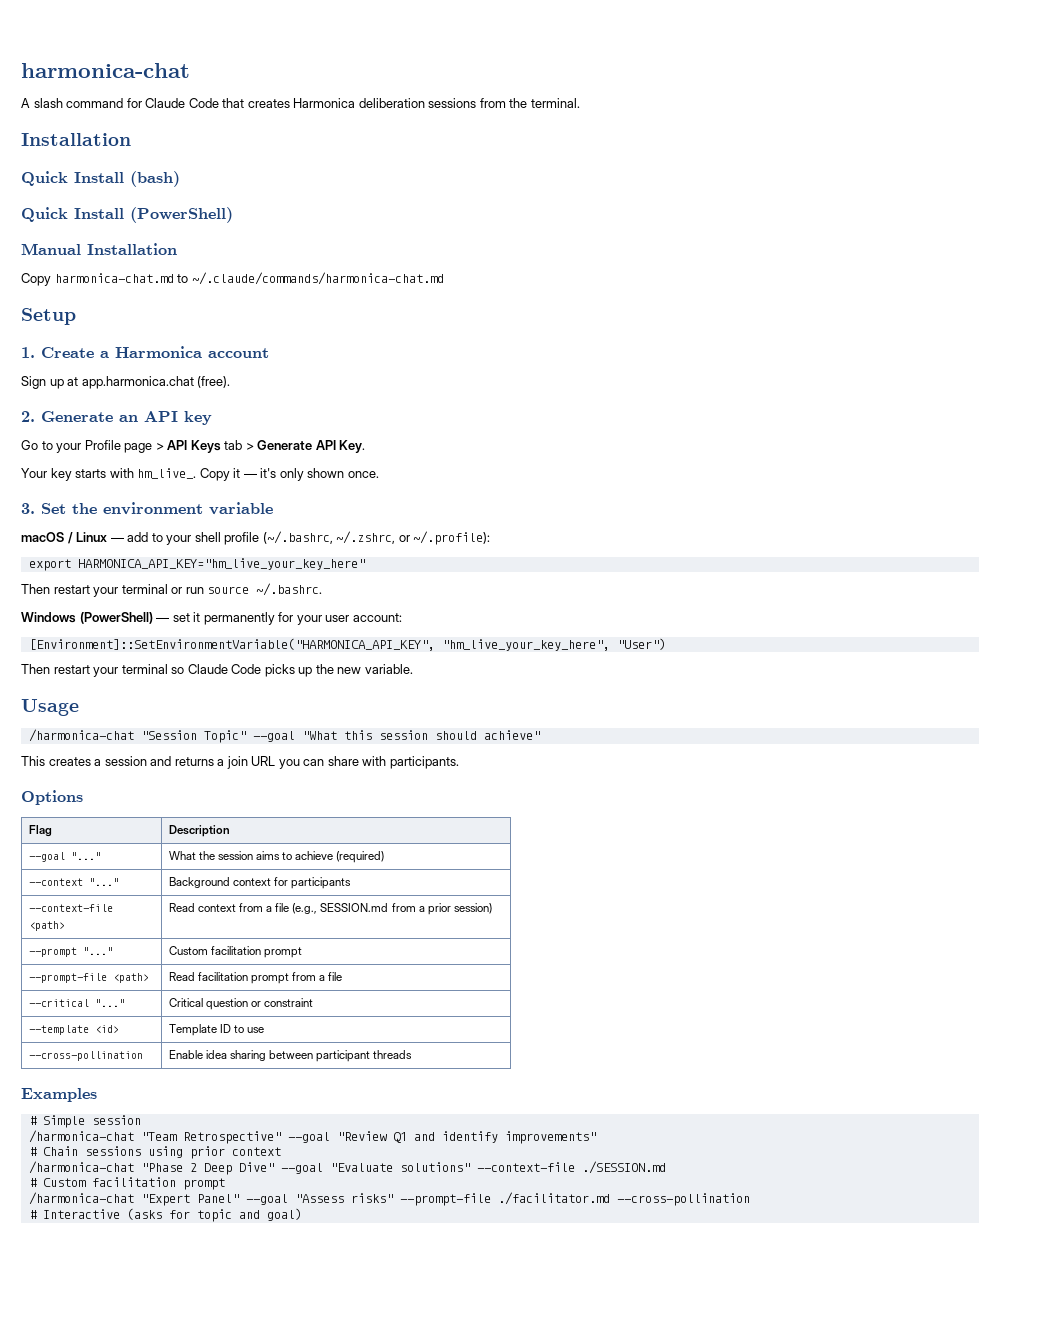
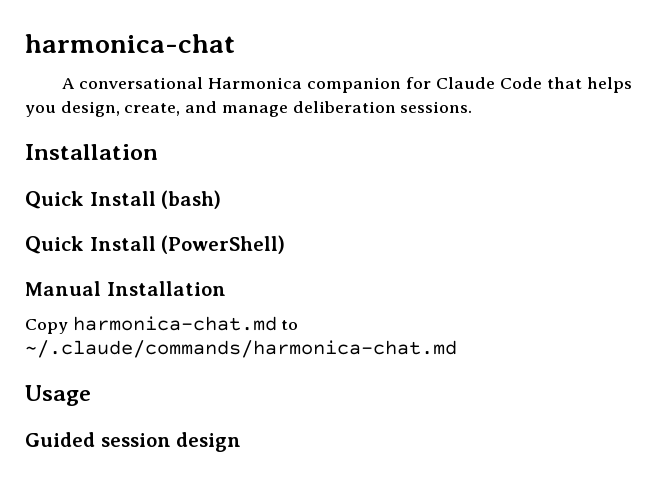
[33,98,124,108] slash command -> [79,77,402,93] conversational Harmonica companion
[247,98,580,108] creates Harmonica deliberation sessions from the terminal. -> [587,77,632,93] [25,101,473,117] helps you design, create, and manage deliberation sessions.
[21,308,76,325] [21,346,269,358] [21,376,231,389] [21,411,212,425] [21,440,366,453] [21,468,379,481] [21,502,273,515] [21,531,491,545] [28,558,365,571] [21,583,323,597] [21,612,402,625] [28,638,666,651] [21,664,413,677] [21,699,79,716] [28,729,540,743] [21,756,459,769] [21,790,83,805] [28,825,52,837] [168,825,230,837] [28,852,101,862] [168,851,385,863] [28,878,119,886] [168,877,352,889] [28,904,113,912] [28,921,65,931] [168,903,492,915] [28,947,113,957] [168,946,303,958] [28,973,149,983] [168,972,343,984] [28,999,125,1007] [168,998,314,1010] [28,1025,119,1035] [168,1024,265,1036] [28,1051,143,1061] [168,1050,413,1062] [21,1088,97,1102] [28,1115,141,1128] [28,1130,596,1144] [28,1146,281,1159] [28,1161,666,1175] [28,1177,225,1190] [28,1192,750,1206] [28,1208,302,1222] Setup // 1. Create a Harmonica account // Sign up at app.harmonica.chat (free). // 2. Generate an API key // Go to your Profile page > API Keys tab > Generate API Key. // Your key starts with hm_live_. Copy it — it's only shown once. // 3. Set the environment variable // macOS / Linux — add to your shell profile (~/.bashrc, ~/.zshrc, or ~/.profile): // export HARMONICA_API_KEY="hm_live_your_key_here" // Then restart your terminal or run source ~/.bashrc. // Windows (PowerShell) — set it permanently for your user account: // [Environment]::SetEnvironmentVariable("HARMONICA_API_KEY", "hm_live_your_key_here", "User") // Then restart your terminal so Claude Code picks up the new variable. // Usage // /harmonica-chat "Session Topic" --goal "What this session should achieve" // This creates a session and returns a join URL you can share with participants. // Options // Flag | Description // --goal "..." | What the session aims to achieve (required) // --context "..." | Background context for participants // --context-file <path> | Read context from a file (e.g., SESSION.md from a prior session) // --prompt "..." | Custom facilitation prompt // --prompt-file <path> | Read facilitation prompt from a file // --critical "..." | Critical question or constraint // --template <id> | Template ID to use // --cross-pollination | Enable idea sharing between participant threads // Examples // # Simple session // /harmonica-chat "Team Retrospective" --goal "Review Q1 and identify improvements" // # Chain sessions using prior context // /harmonica-chat "Phase 2 Deep Dive" --goal "Evaluate solutions" --context-file ./SESSION.md // # Custom facilitation prompt // /harmonica-chat "Expert Panel" --goal "Assess risks" --prompt-file ./facilitator.md --cross-pollination // # Interactive (asks for topic and goal) -> [25,385,91,406] [25,432,242,452] Usage // Guided session design

